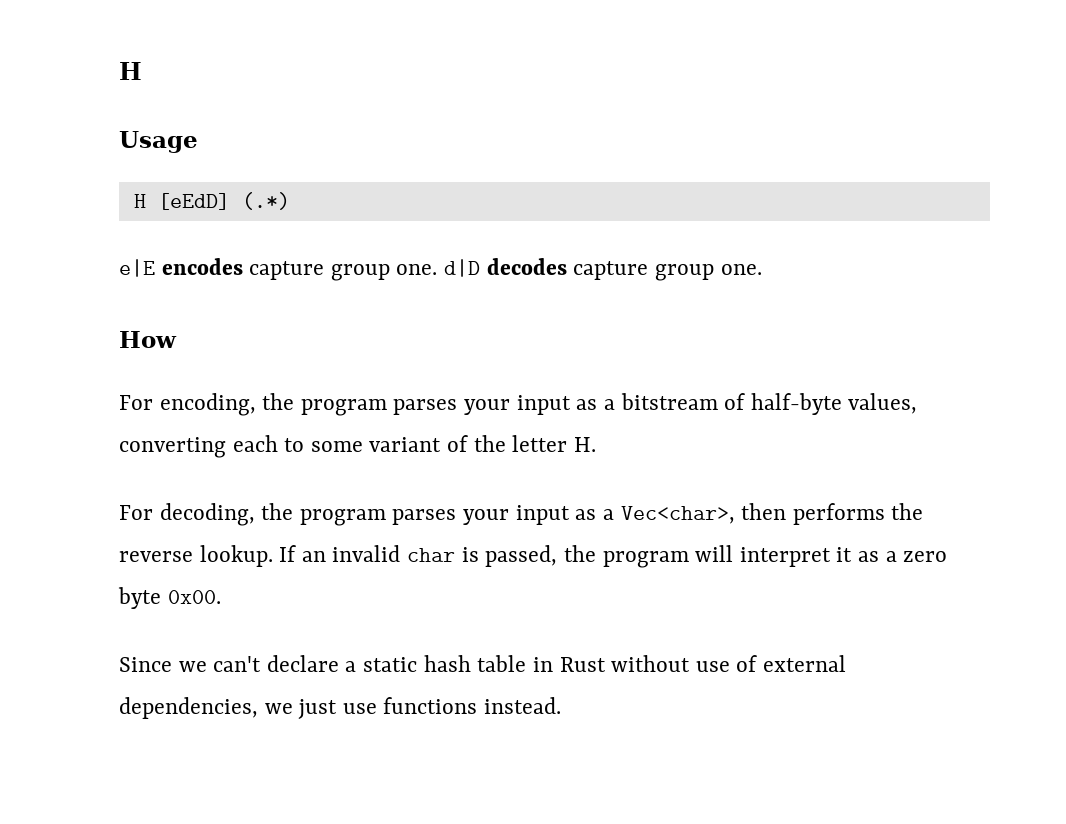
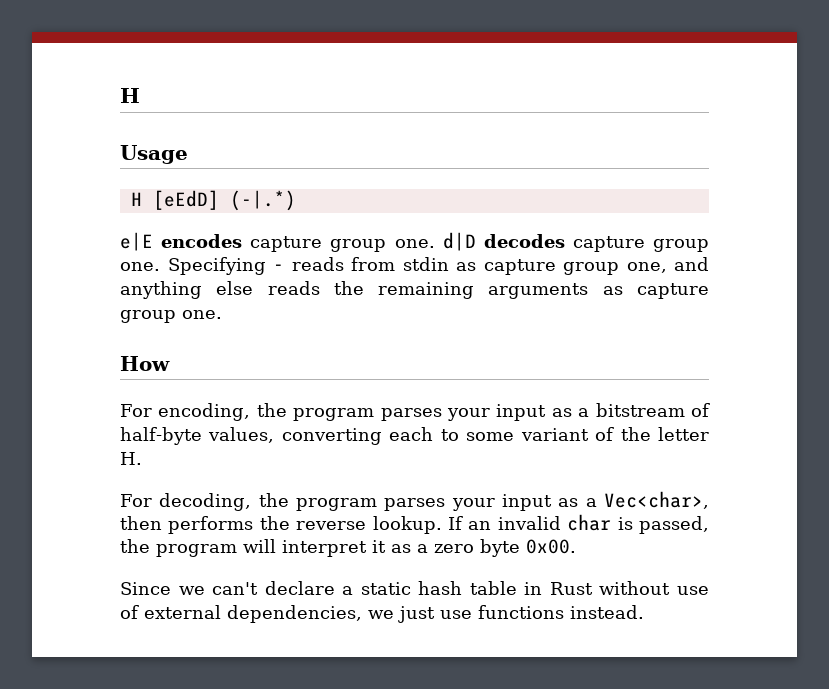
[241,192,290,210] (.*) -> [229,190,296,211] (-|.*)
(762, 269) none -> [167,257,709,275] [120,281,709,299] [120,310,222,323] Specifying - reads from stdin as capture group one, and anything else reads the remaining arguments as capture group one.

